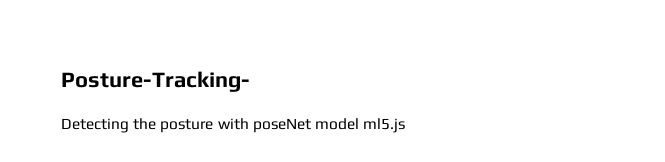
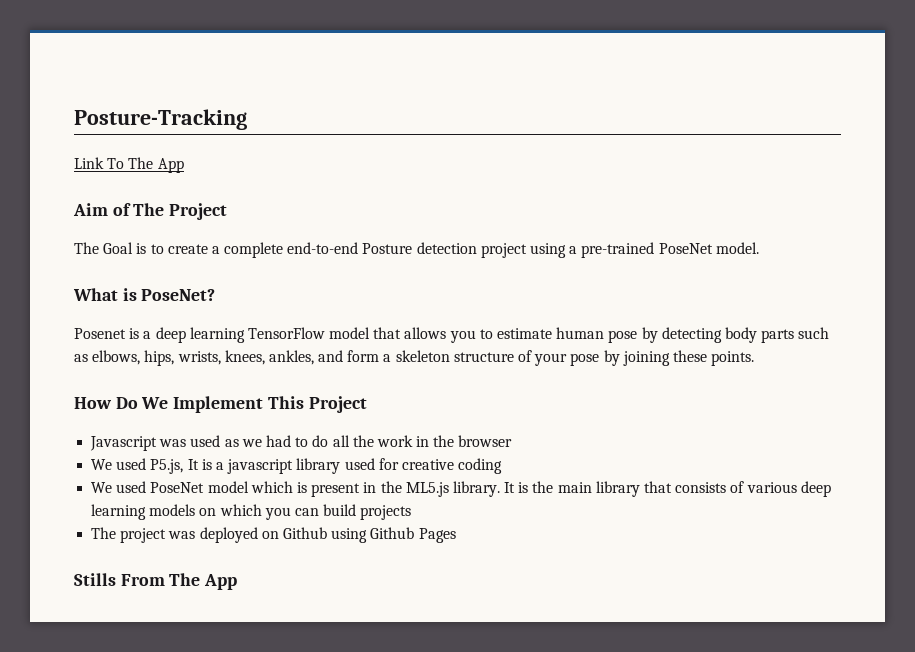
[61,71,250,92] [61,118,406,133] Posture-Tracking- // Detecting the posture with poseNet model ml5.js -> [74,109,247,130] [74,157,184,173] [73,203,228,220] [74,242,759,258] [73,288,216,301] [74,327,830,343] [74,350,755,366] [74,396,367,413] [90,435,513,451] [91,458,503,474] [91,481,831,497] [91,504,412,520] [91,527,456,543] [74,573,238,590] Posture-Tracking // Link To The App // Aim of The Project // The Goal is to create a complete end-to-end Posture detection project using a pre-trained PoseNet model. // What is PoseNet? // Posenet is a deep learning TensorFlow model that allows you to estimate human pose by detecting body parts such as elbows, hips, wrists, knees, ankles, and form a skeleton structure of your pose by joining these points. // How Do We Implement This Project // Javascript was used as we had to do all the work in the browser // We used P5.js, It is a javascript library used for creative coding // We used PoseNet model which is present in the ML5.js library. It is the main library that consists of various deep learning models on which you can build projects // The project was deployed on Github using Github Pages // Stills From The App

